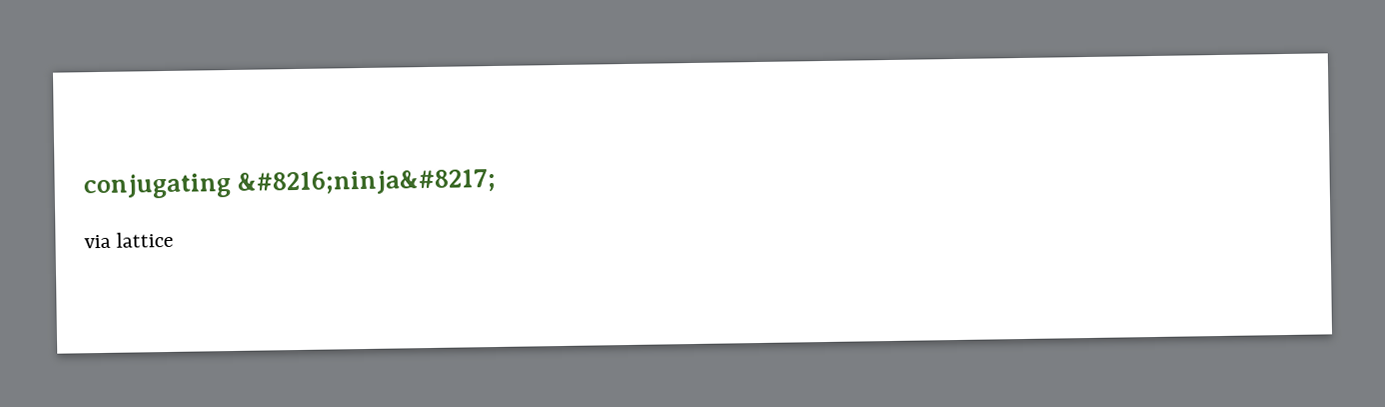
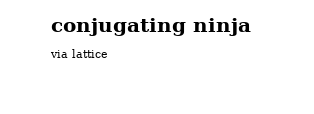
[237,168,497,196] &#8216;ninja&#8217; -> [193,18,251,36] ninja

